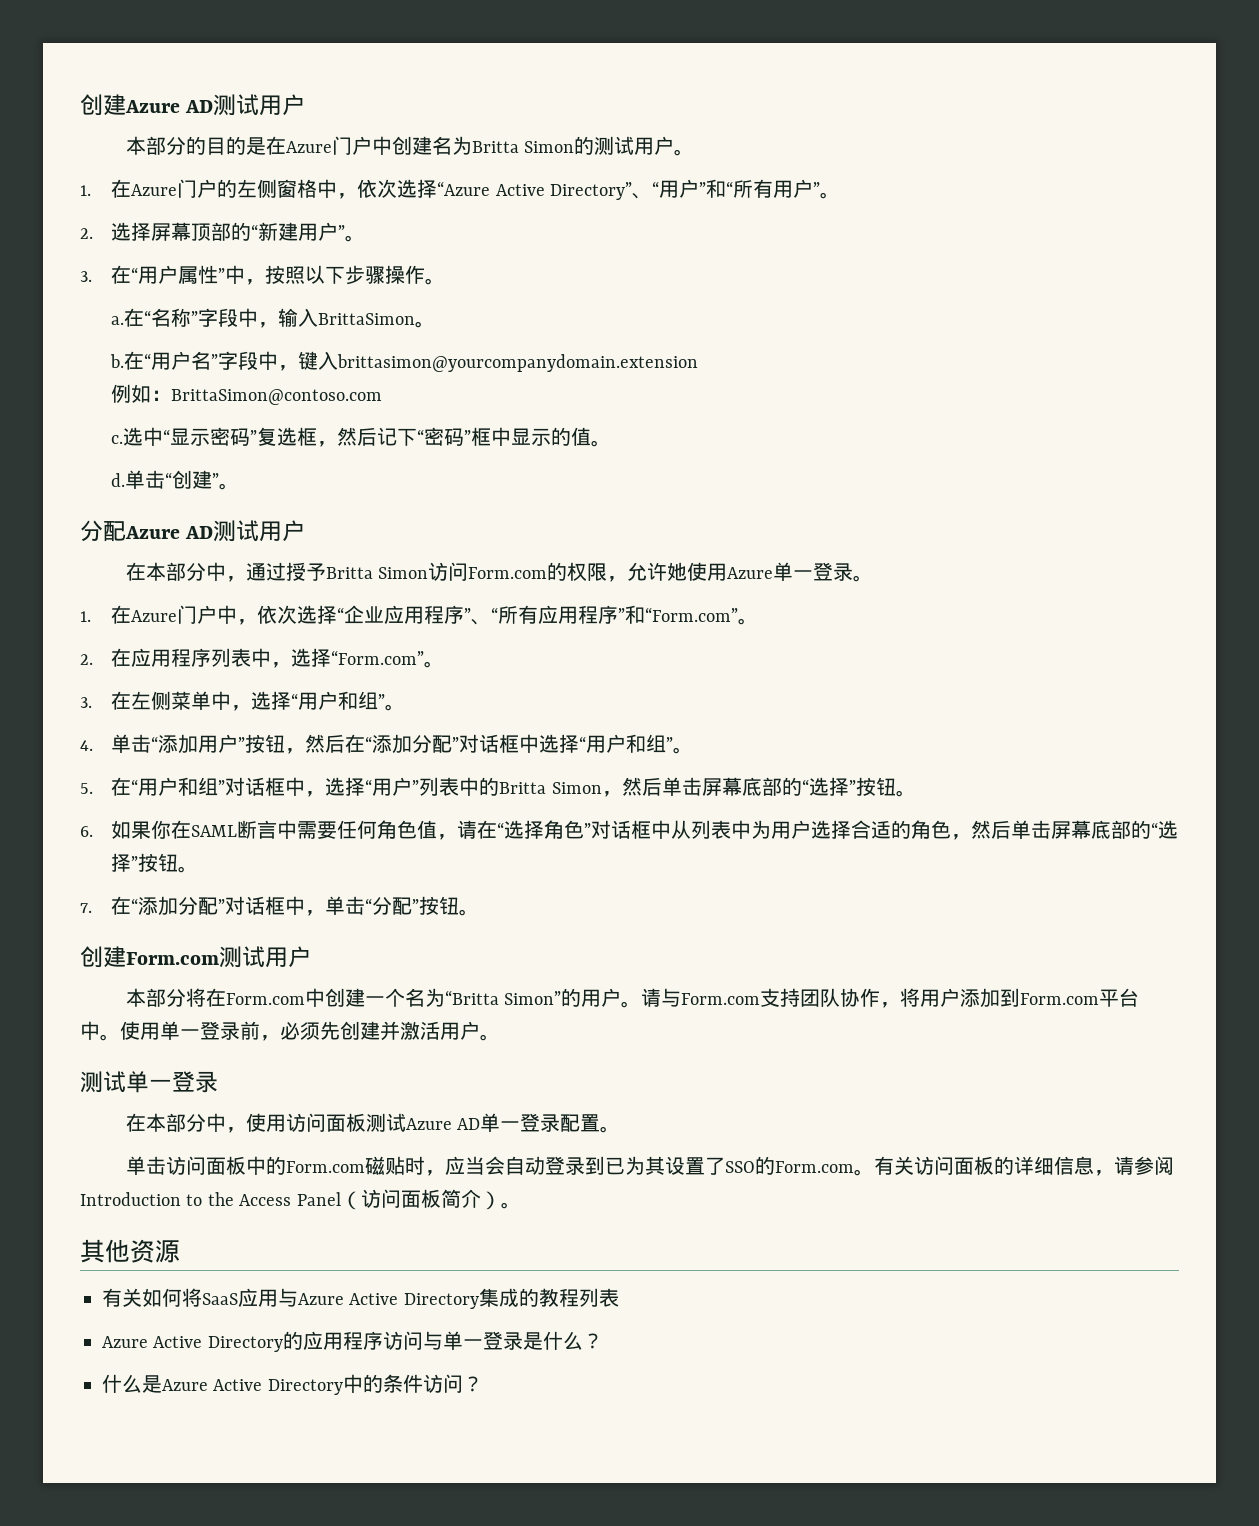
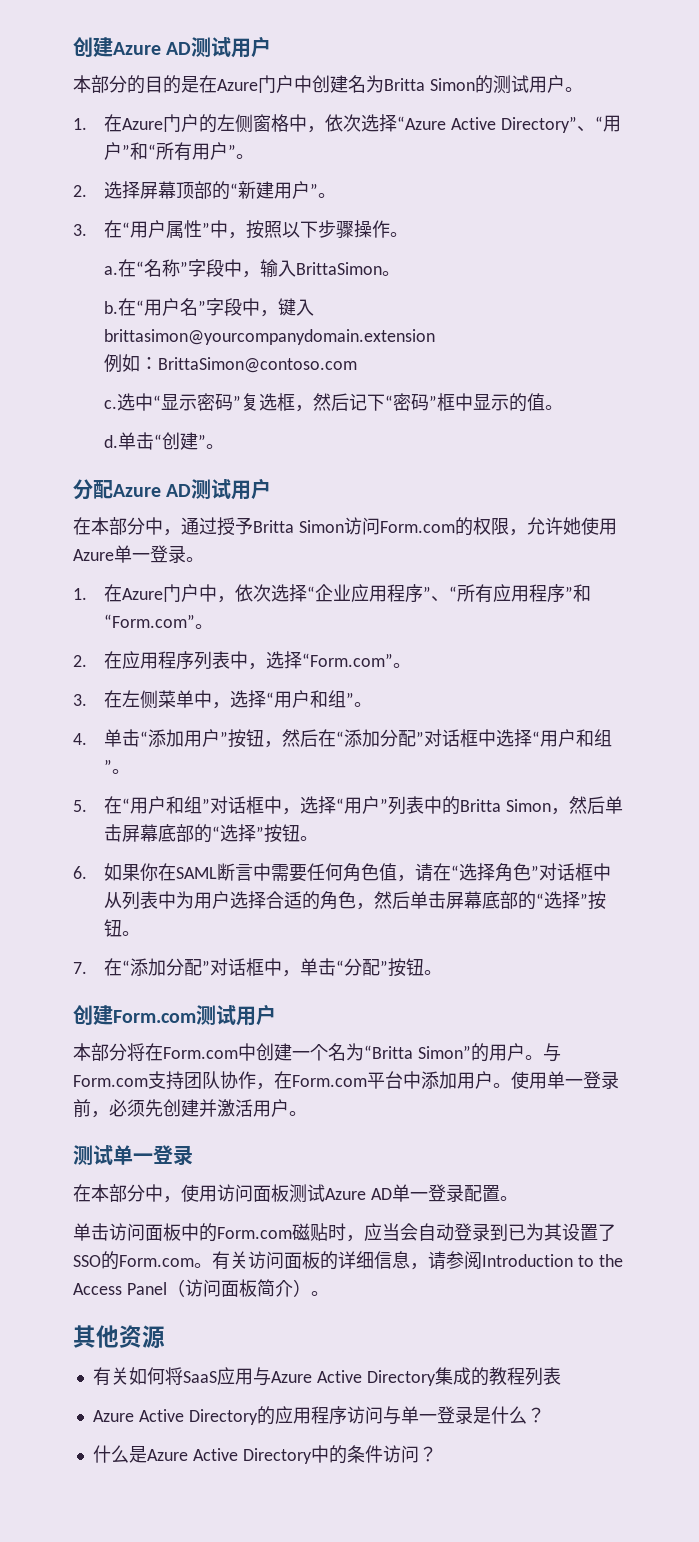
[641,988,662,1007] 请 -> (543, 1057) none
[900,988,1021,1008] 将用户添加到 -> [274,1071,292,1089] 在
(100, 1030) none -> [421,1071,493,1089] 添加用户

